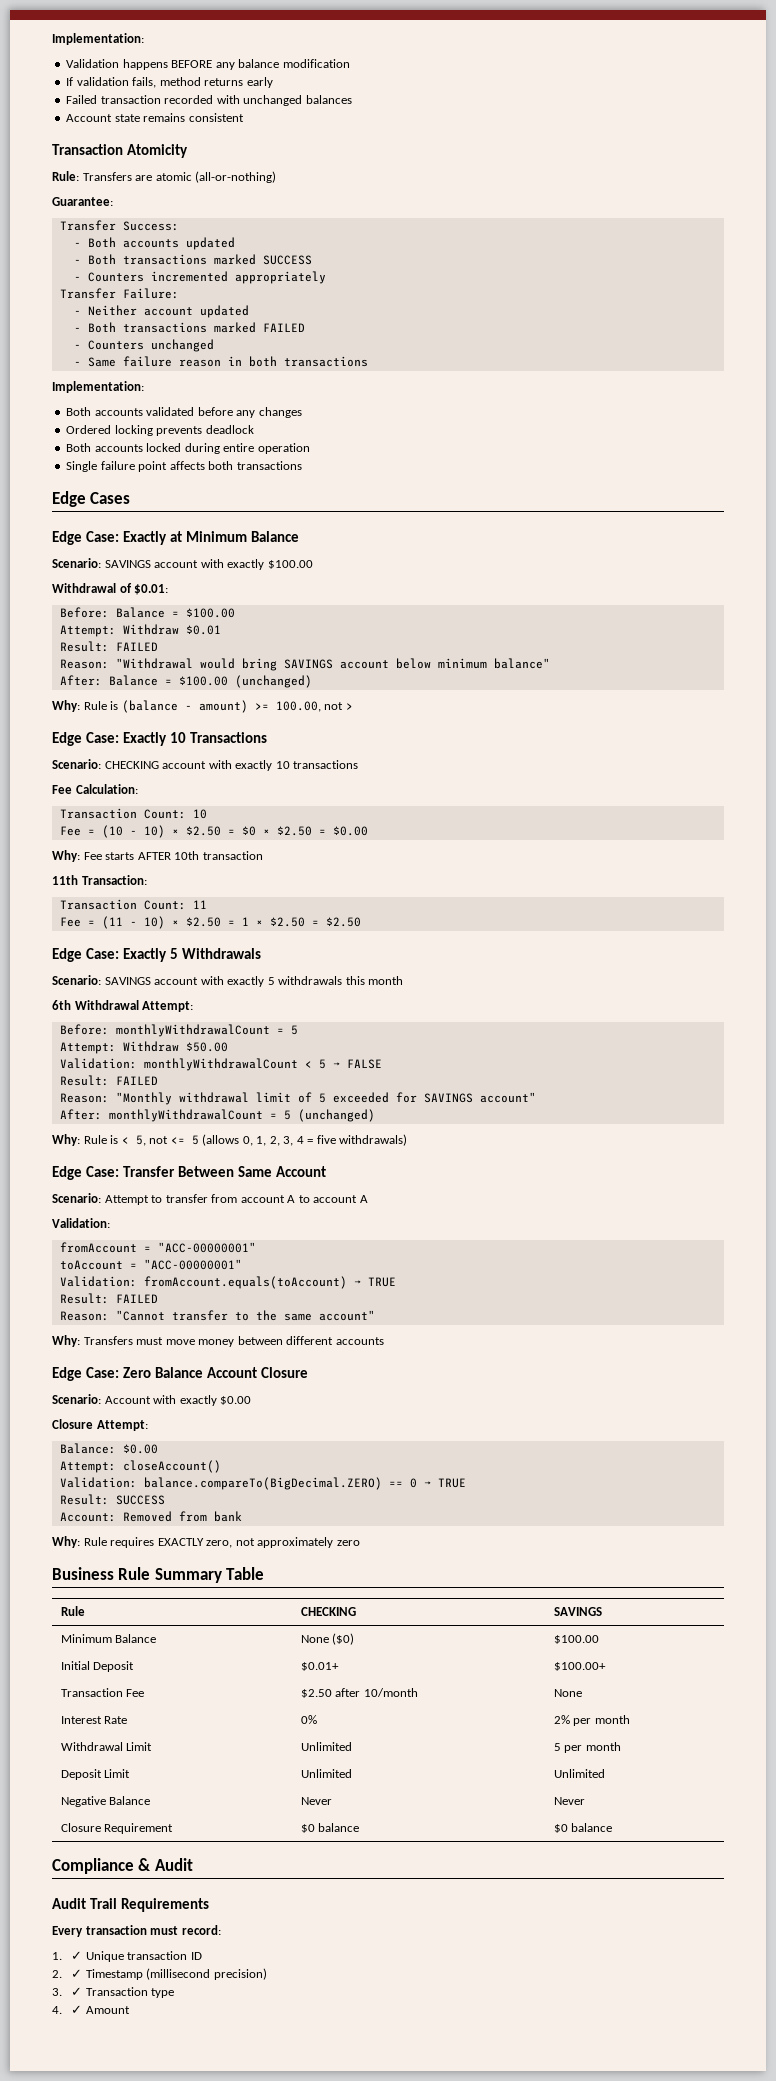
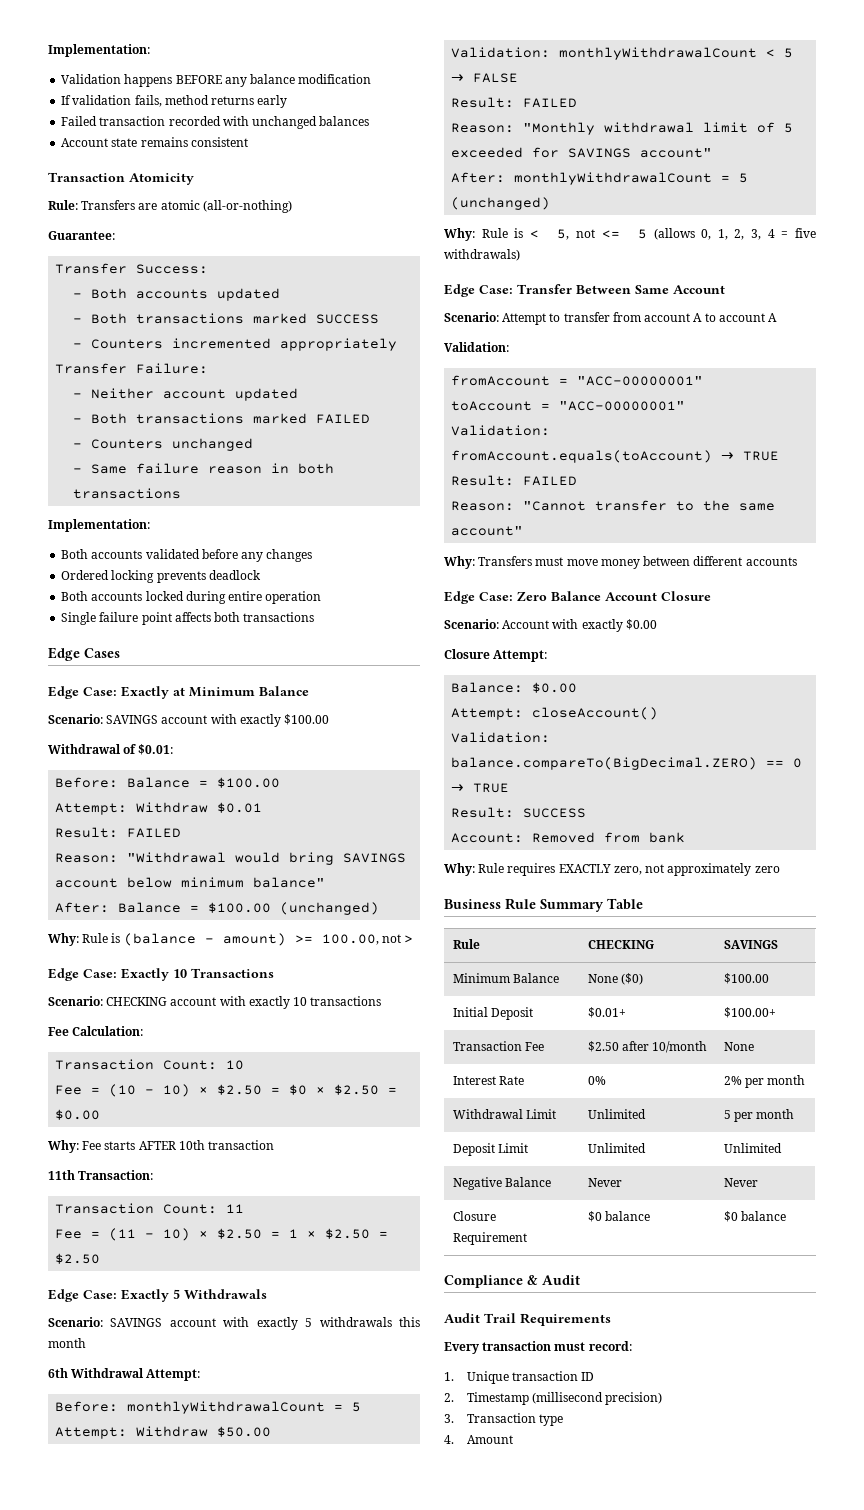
[71,1951,83,1960] ✓ -> (454, 1376) none
[71,1969,83,1978] ✓ -> (454, 1397) none
[71,1987,83,1996] ✓ -> (454, 1418) none
[71,2005,83,2014] ✓ -> (454, 1439) none

